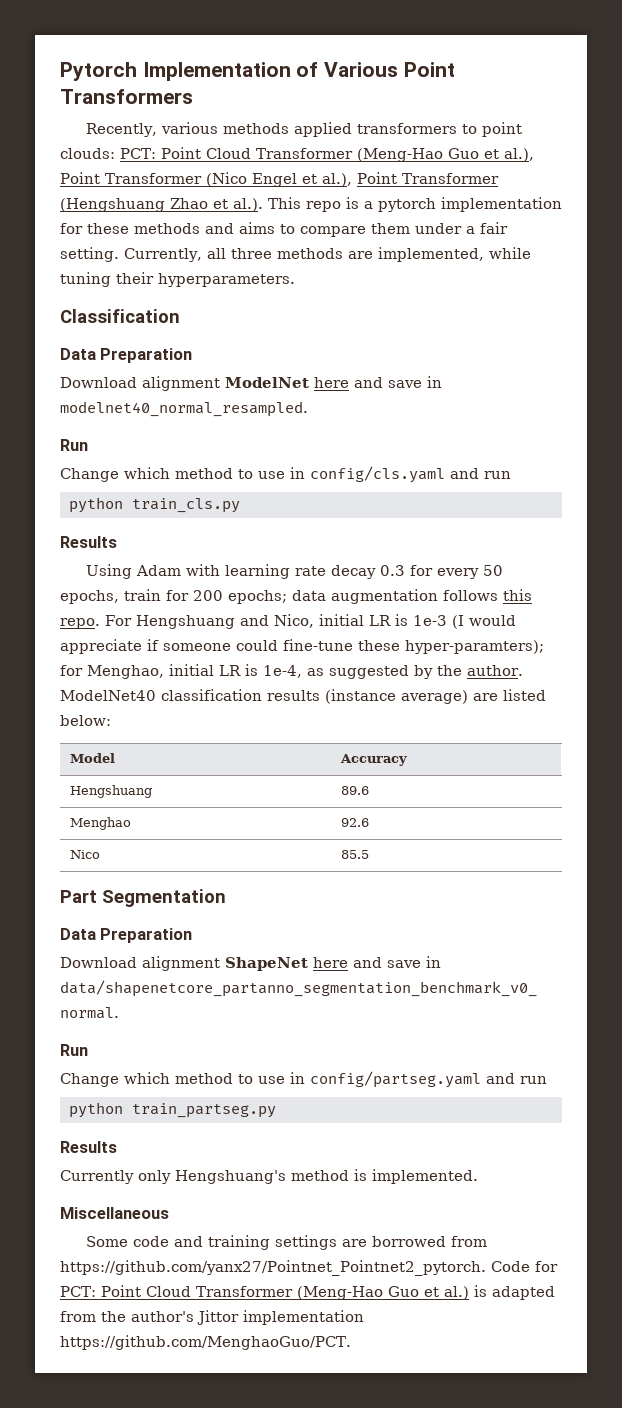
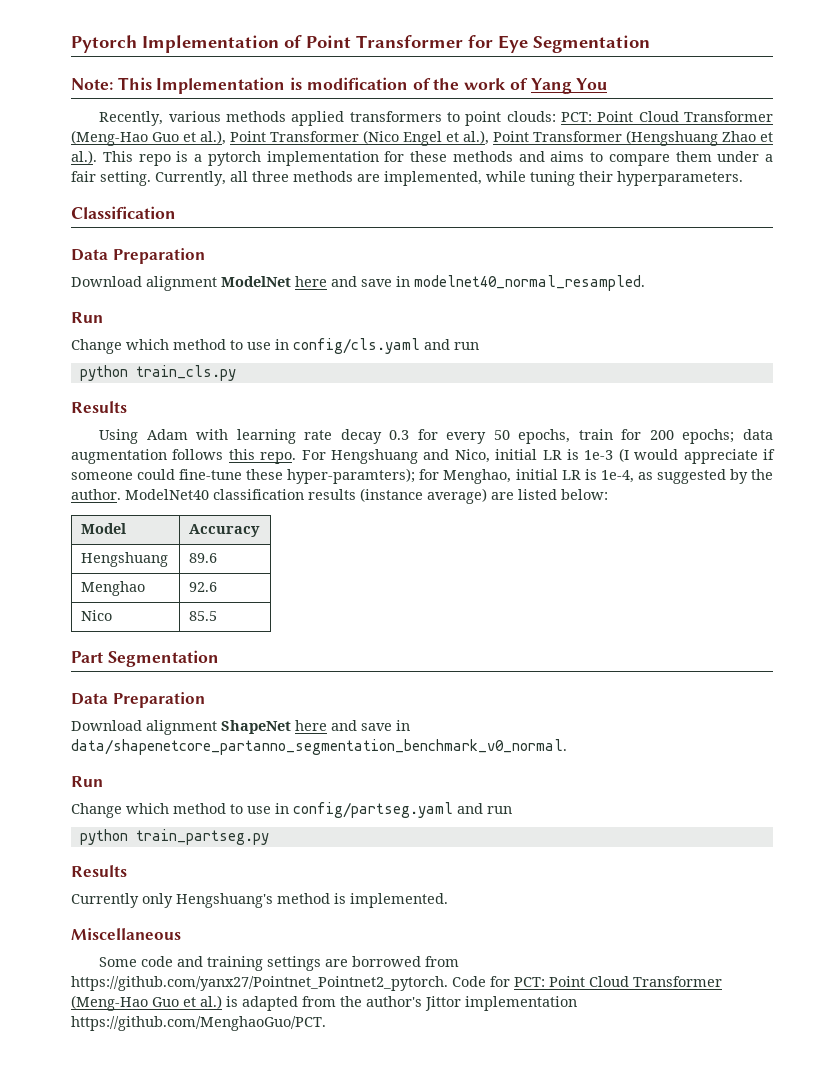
[324,62,455,77] [60,89,193,104] Various Point Transformers -> [306,35,650,53] [71,77,608,94] Point Transformer for Eye Segmentation // Note: This Implementation is modification of the work of Yang You

